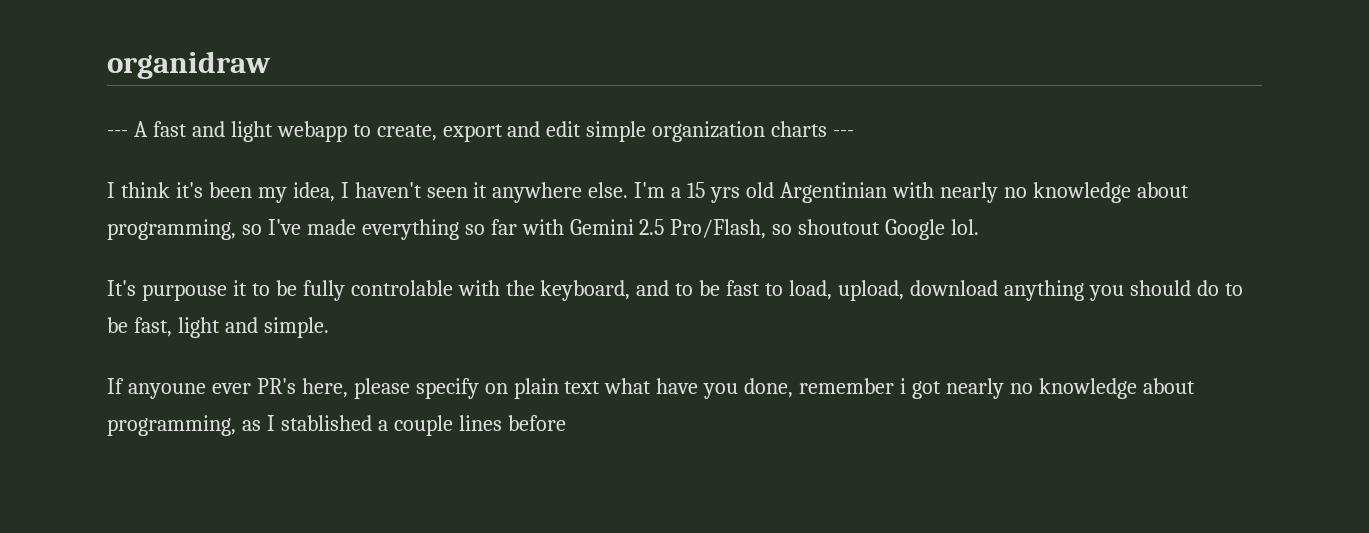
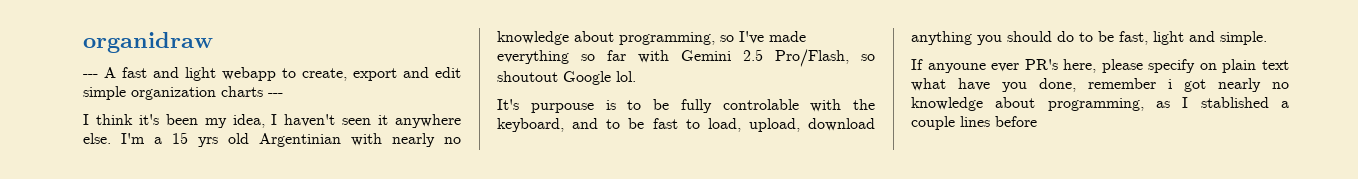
[232,280,247,296] it -> [605,100,616,110] is

